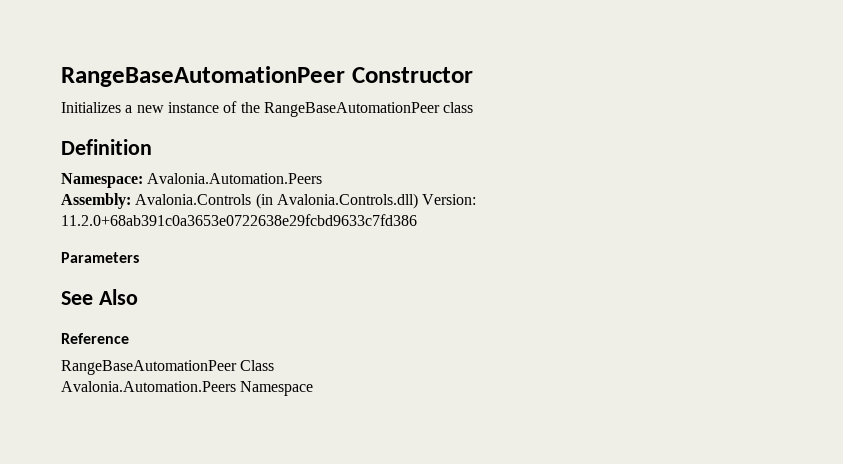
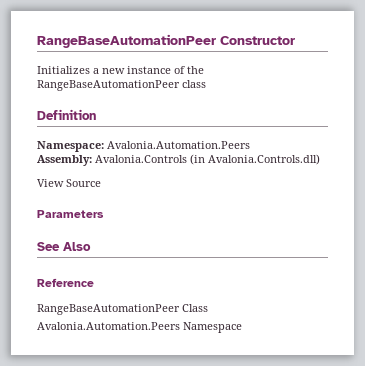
[422,194,477,205] [61,214,417,226] Version: 11.2.0+68ab391c0a3653e0722638e29fcbd9633c7fd386 -> [37,179,101,187] // View Source

